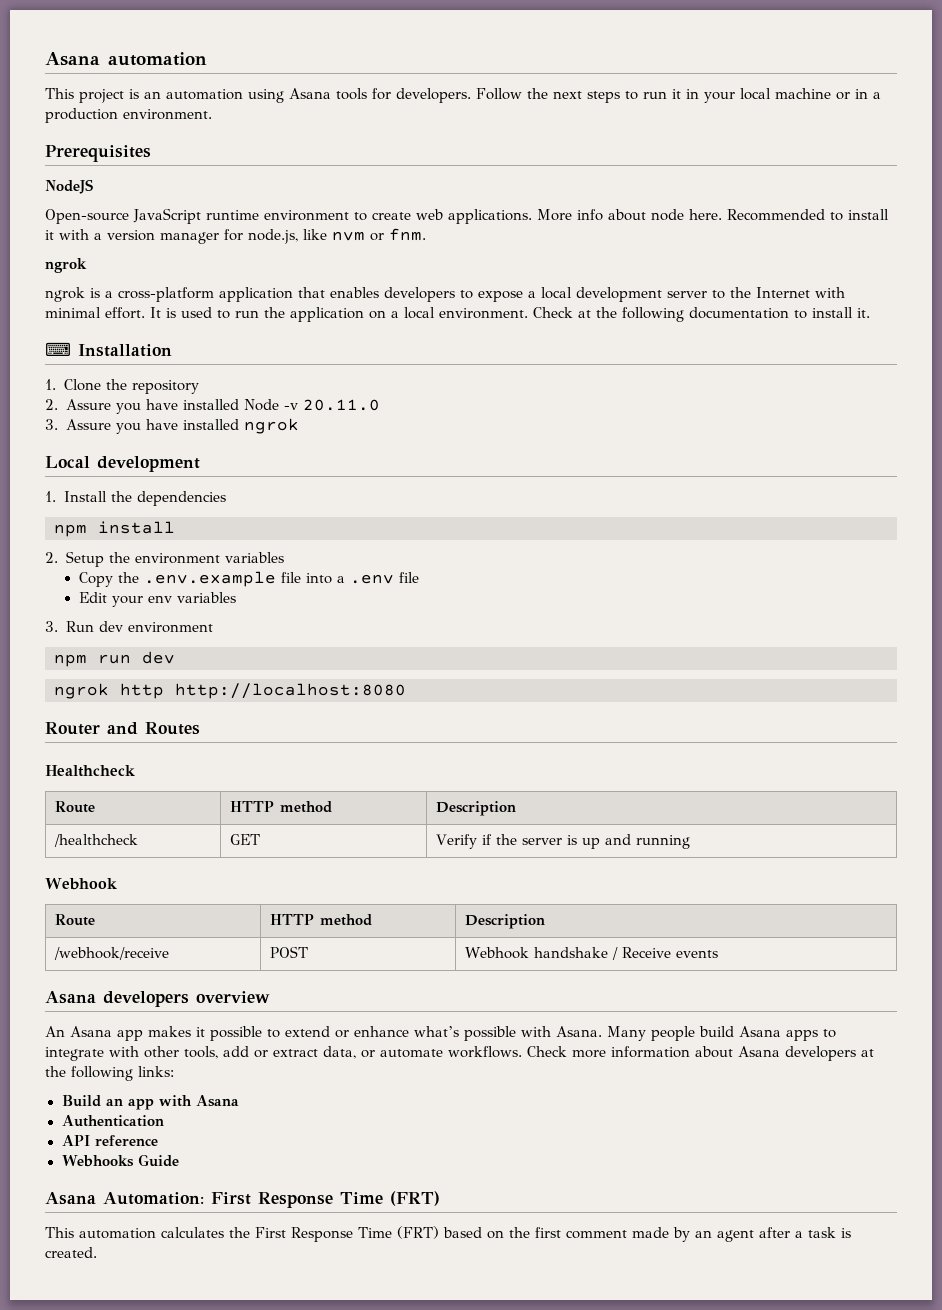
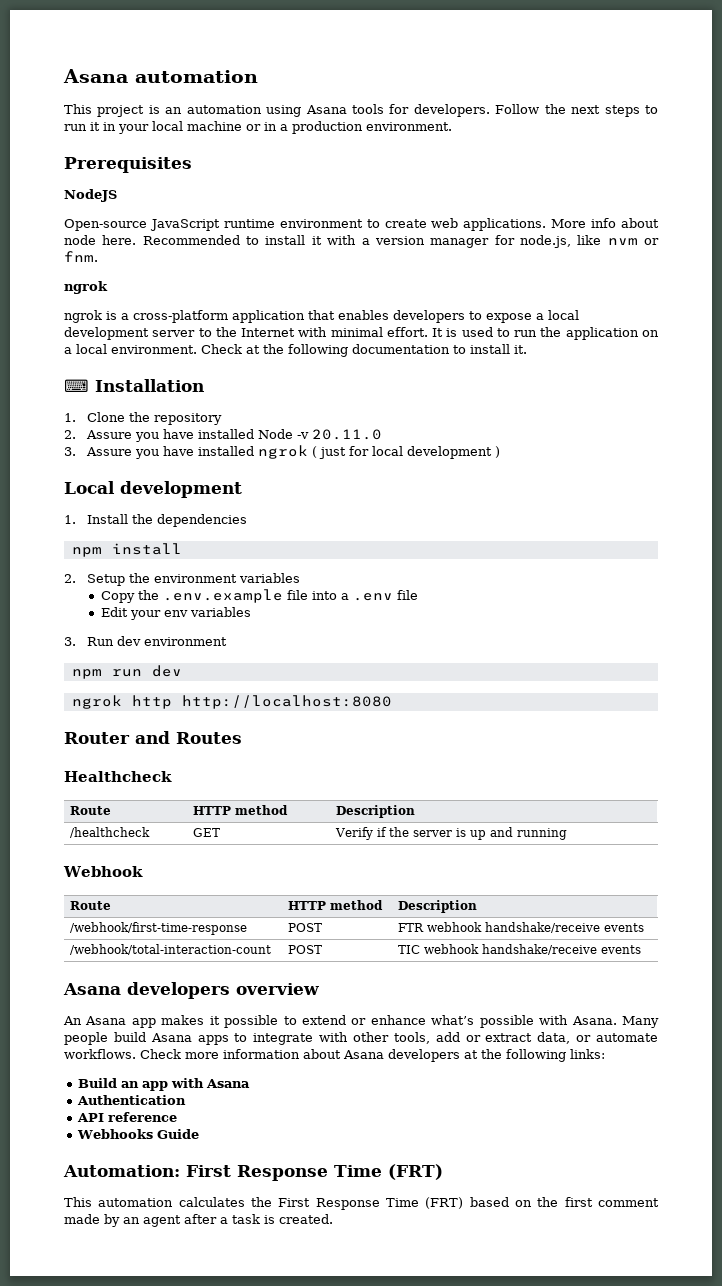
(299, 426) none -> [311,446,500,459] ( just for local development )
[53,947,169,960] [269,946,308,958] [464,947,671,960] /webhook/receive | POST | Webhook handshake / Receive -> [70,922,248,935] [288,923,323,932] [398,922,645,933] [70,944,272,955] [288,945,323,954] [398,944,598,955] /webhook/first-time-response | POST | FTR webhook handshake/receive events // /webhook/total-interaction-count | POST | TIC webhook handshake/receive
[45,1192,96,1205] Asana -> (200, 1134) none

